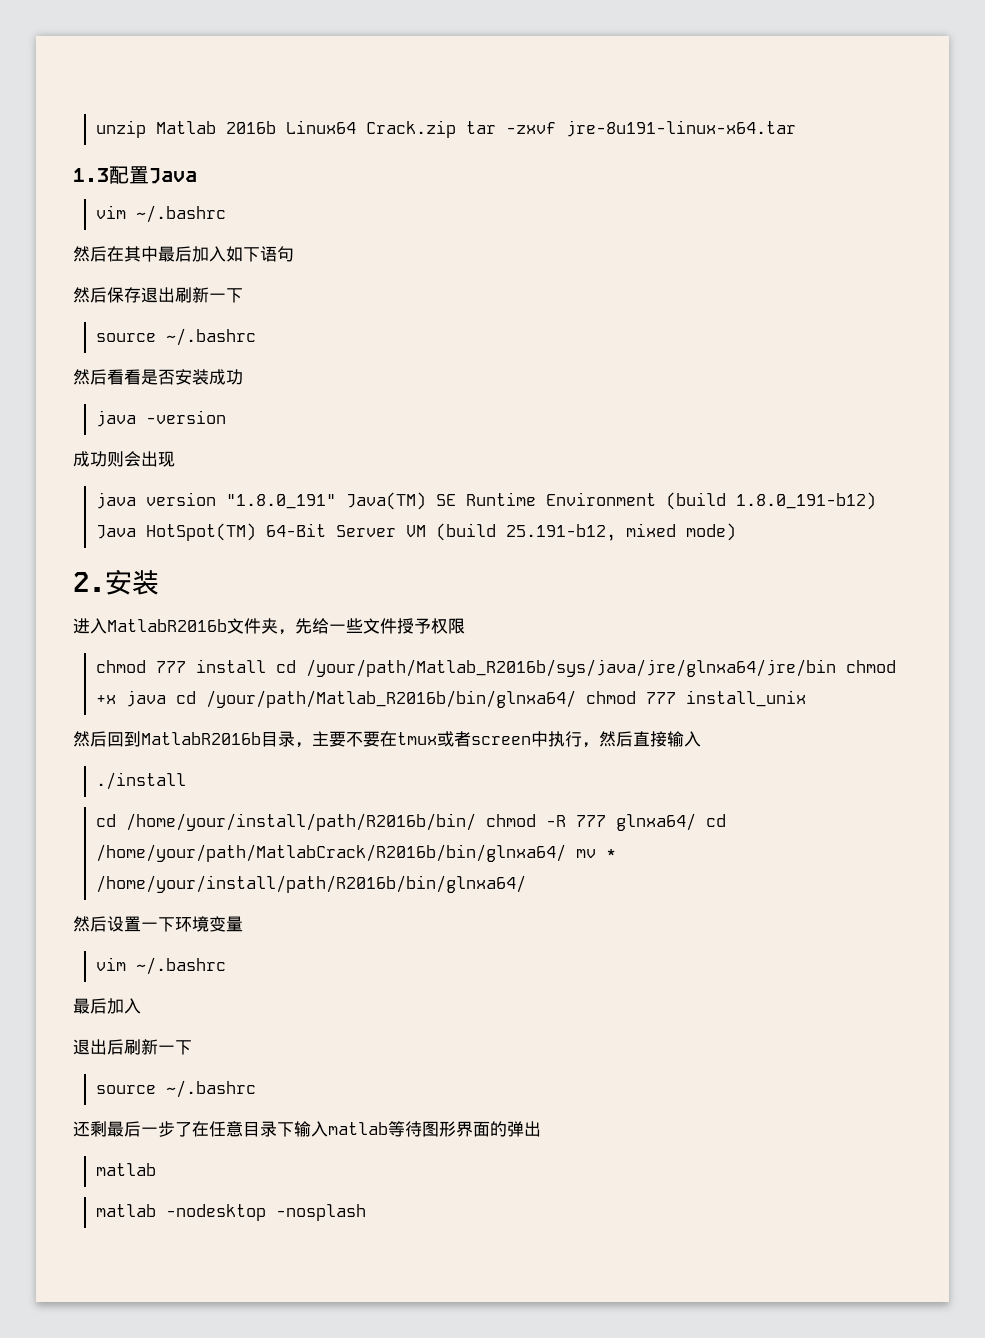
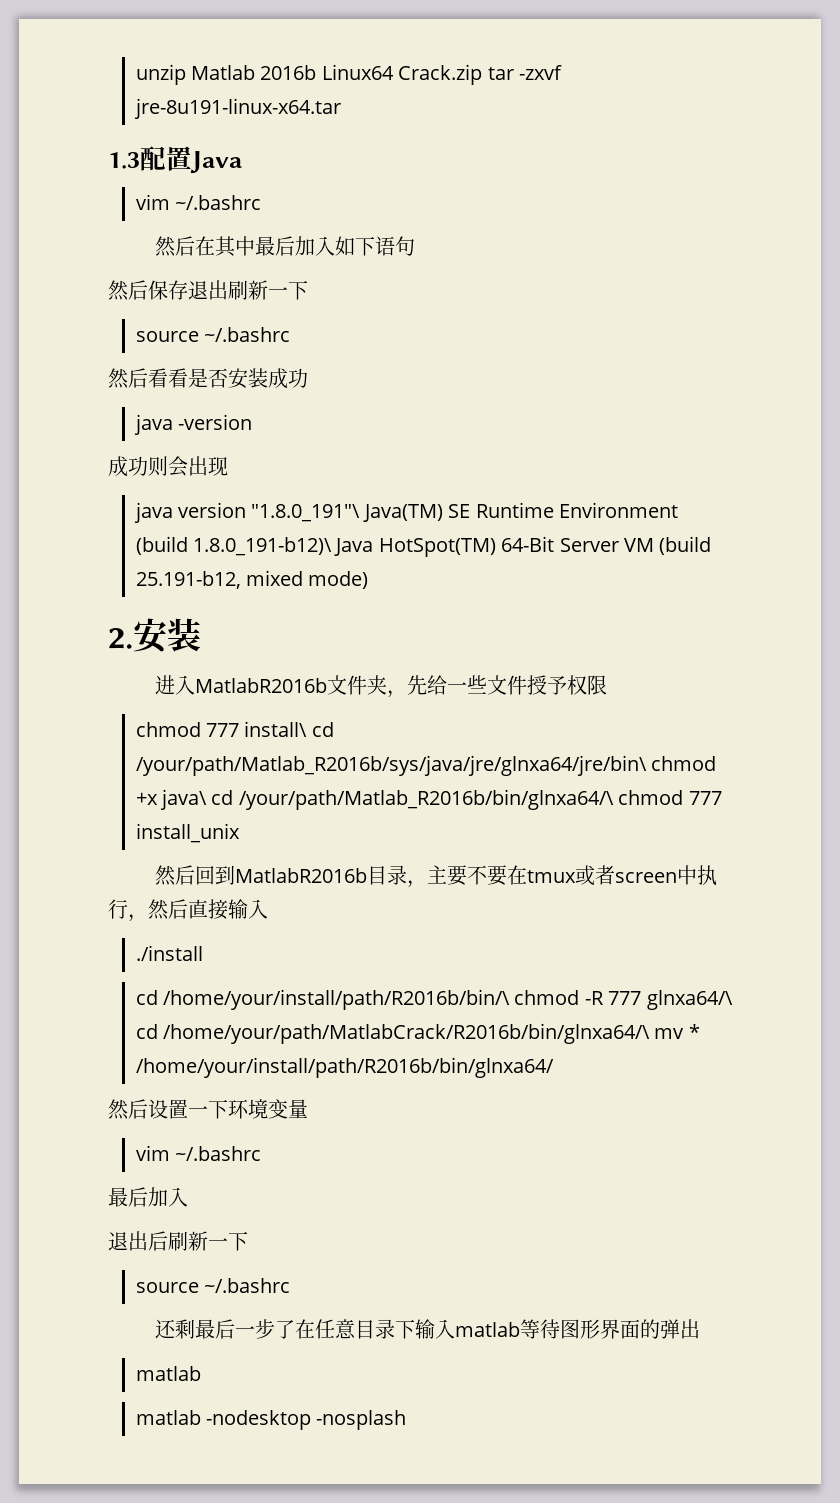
[225,494,336,509] "1.8.0_191" -> [251,504,361,522] "1.8.0_191"\
[735,492,876,510] 1.8.0_191-b12) -> [192,537,332,556] 1.8.0_191-b12)\
[195,659,896,677] [95,690,576,708] install cd /your/path/Matlab_R2016b/sys/java/jre/glnxa64/jre/bin chmod +x java cd /your/path/Matlab_R2016b/bin/glnxa64/ -> [244,721,334,737] [135,755,716,776] [135,789,614,810] install\ cd /your/path/Matlab_R2016b/sys/java/jre/glnxa64/jre/bin\ chmod +x java\ cd /your/path/Matlab_R2016b/bin/glnxa64/\
[125,813,476,831] /home/your/install/path/R2016b/bin/ -> [162,989,510,1010] /home/your/install/path/R2016b/bin/\
[615,813,726,831] [95,844,566,862] glnxa64/ cd /home/your/path/MatlabCrack/R2016b/bin/glnxa64/ -> [646,990,733,1010] [135,1023,650,1044] glnxa64/\ cd /home/your/path/MatlabCrack/R2016b/bin/glnxa64/\

